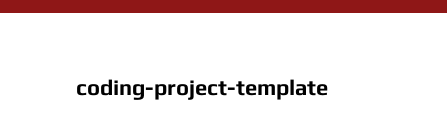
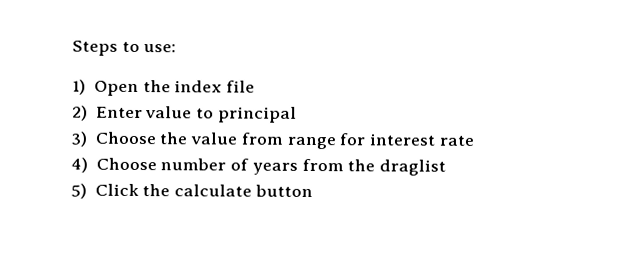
[76,79,328,100] coding-project-template -> [72,40,177,56] [72,79,255,96] [72,105,297,123] [71,131,474,150] [71,157,447,176] [71,183,313,199] Steps to use: // 1) Open the index file // 2) Enter value to principal // 3) Choose the value from range for interest rate // 4) Choose number of years from the draglist // 5) Click the calculate button

